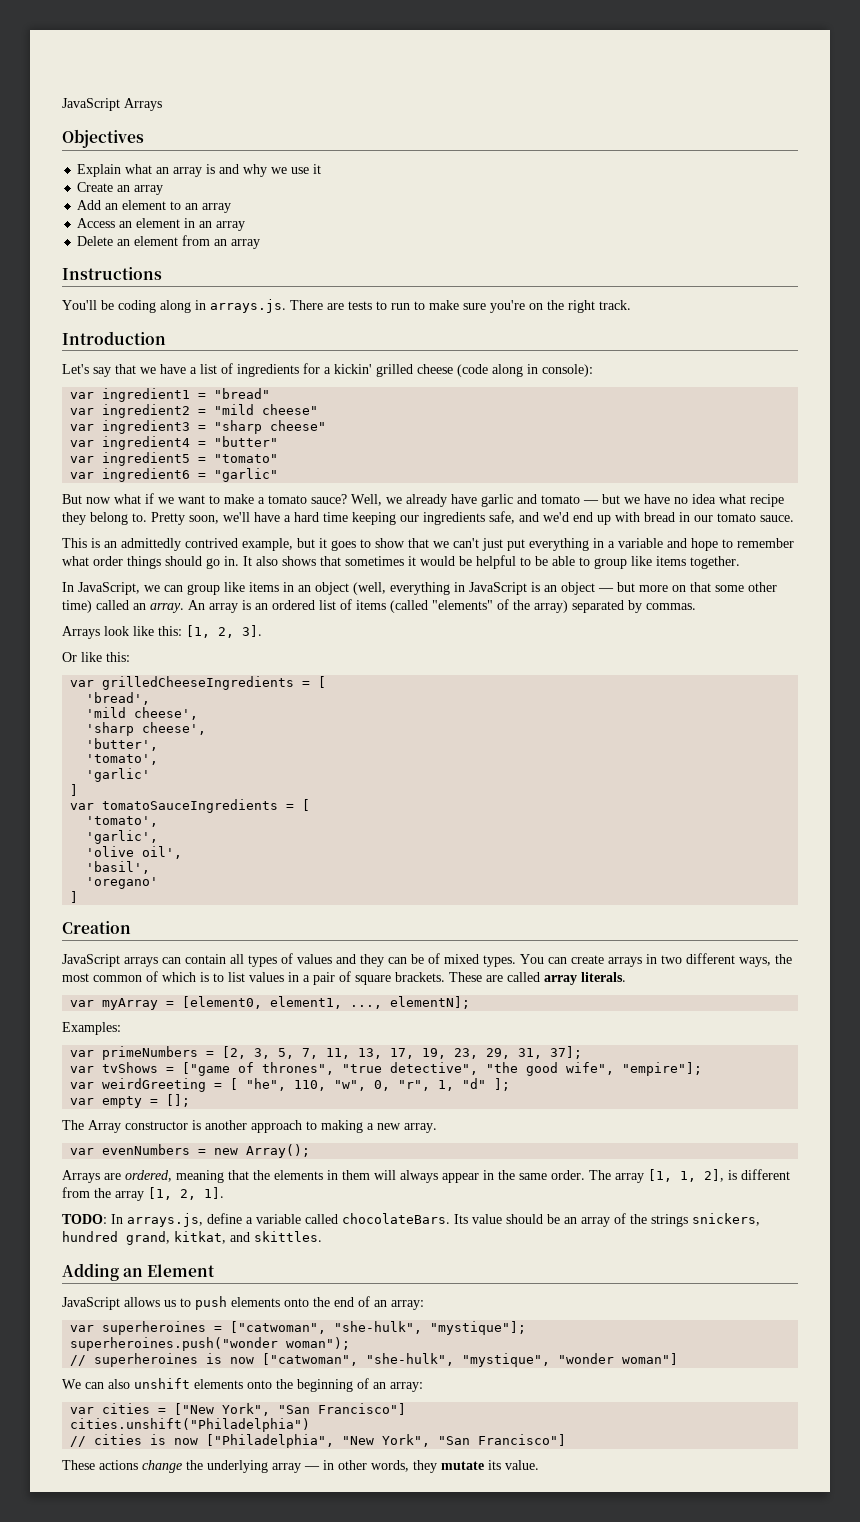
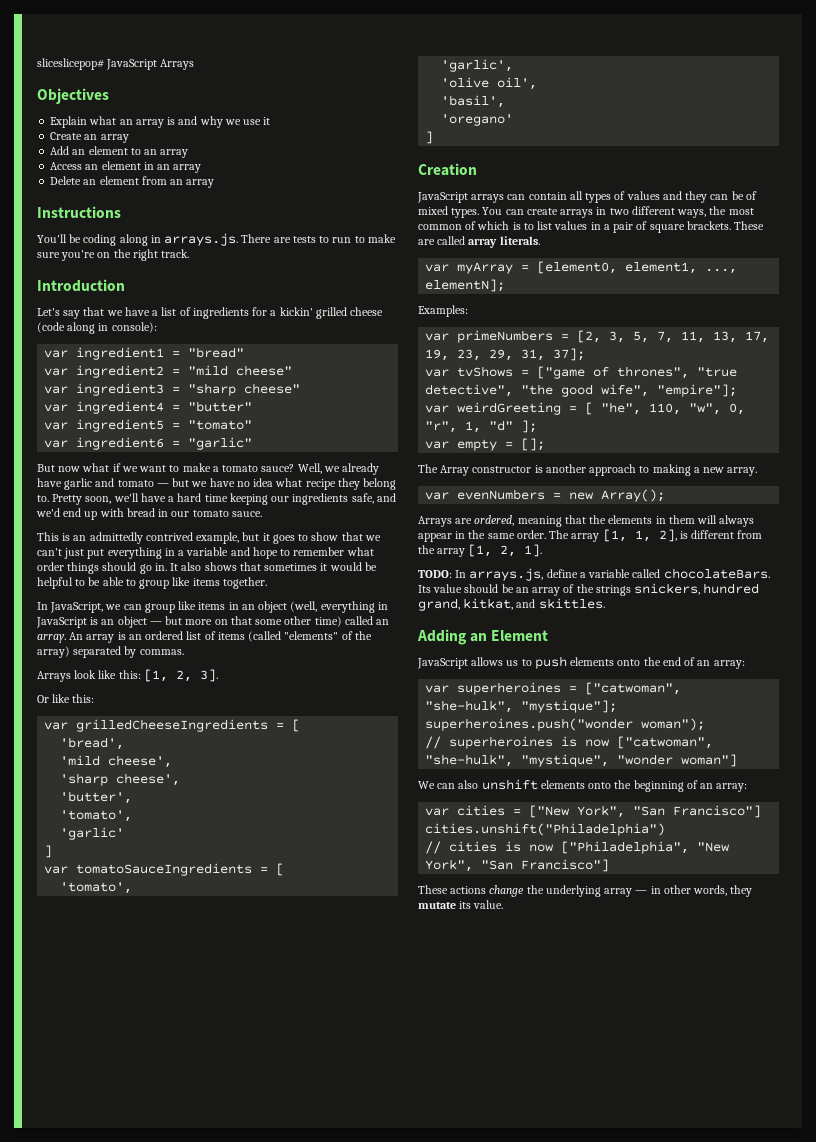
(62, 104) none -> [37,58,104,70] sliceslicepop#

